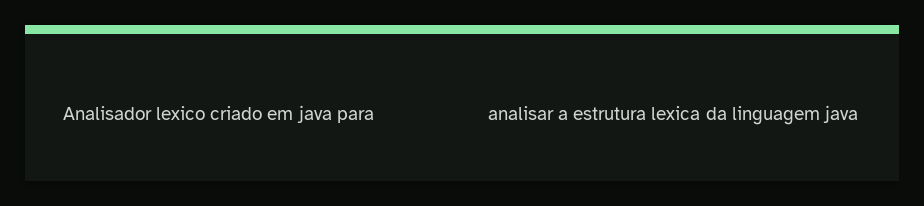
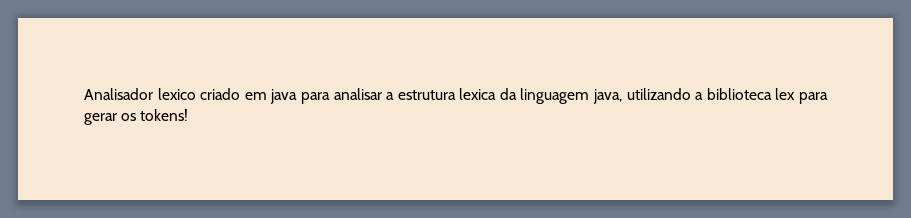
[822,105,858,123] java -> [593,88,829,104] [84,109,189,125] java, utilizando a biblioteca lex para gerar os tokens!

